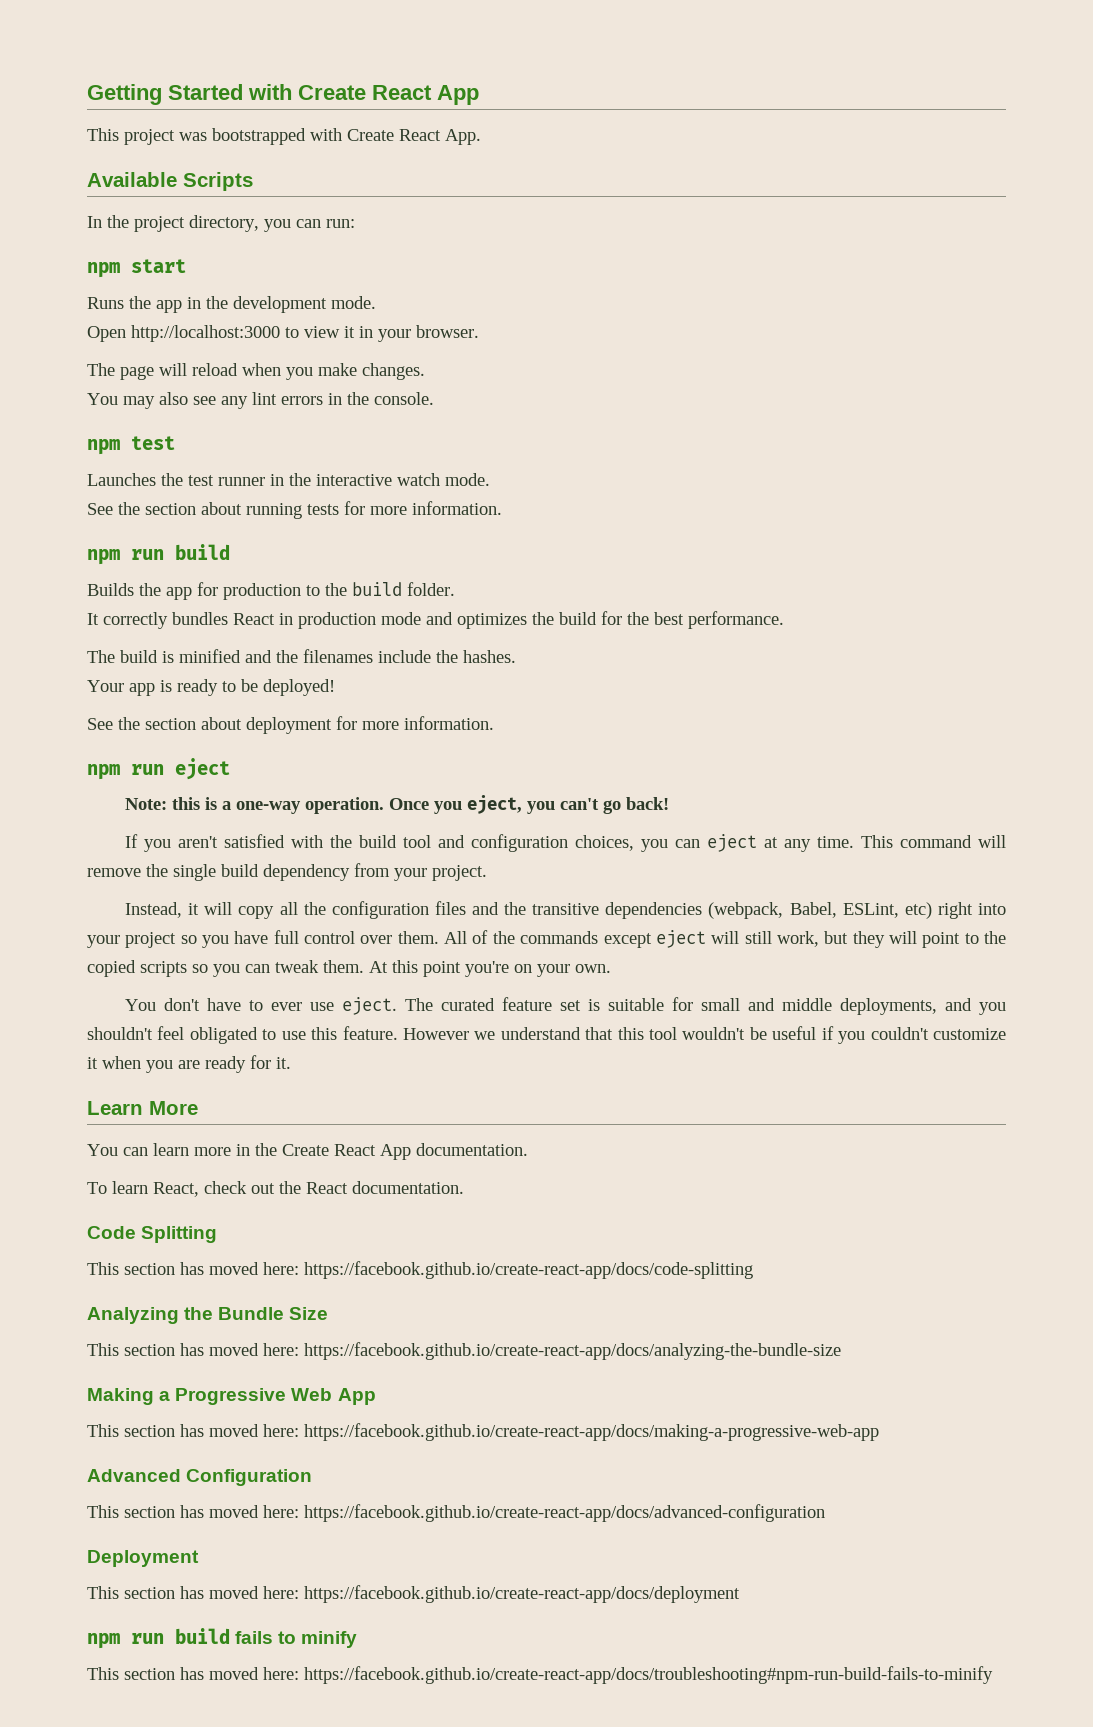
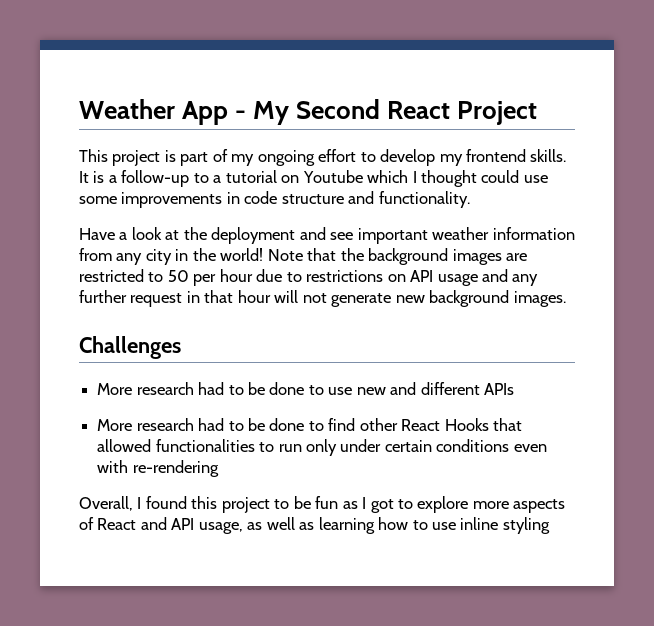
[87,84,479,105] [87,128,481,145] [87,172,253,191] [87,215,355,232] [87,259,186,278] [87,296,376,313] [87,325,479,342] [87,363,425,380] [87,392,434,409] [87,436,175,455] [87,473,490,486] [87,501,502,519] [87,544,230,565] [87,582,455,600] [87,611,784,629] [87,649,516,663] [87,679,335,696] [87,716,494,734] [87,758,230,780] [125,795,670,814] [125,834,1007,852] [87,863,487,881] [125,901,1006,919] [87,930,1006,948] [87,960,611,977] [125,997,1007,1015] [87,1026,1007,1044] [87,1055,291,1073] [87,1101,198,1115] [87,1143,528,1160] [87,1181,464,1197] [87,1226,218,1243] [87,1261,753,1279] [87,1307,329,1324] [87,1342,841,1360] [87,1388,376,1405] [87,1423,879,1441] [87,1469,313,1486] [87,1504,825,1522] [87,1550,199,1567] [87,1585,740,1603] [87,1628,358,1649] [87,1666,993,1684] Getting Started with Create React App // This project was bootstrapped with Create React App. // Available Scripts // In the project directory, you can run: // npm start // Runs the app in the development mode. // Open http://localhost:3000 to view it in your browser. // The page will reload when you make changes. // You may also see any lint errors in the console. // npm test // Launches the test runner in the interactive watch mode. // See the section about running tests for more information. // npm run build // Builds the app for production to the build folder. // It correctly bundles React in production mode and optimizes the build for the best performance. // The build is minified and the filenames include the hashes. // Your app is ready to be deployed! // See the section about deployment for more information. // npm run eject // Note: this is a one-way operation. Once you eject, you can't go back! // If you aren't satisfied with the build tool and configuration choices, you can eject at any time. This command will remove the single build dependency from your project. // Instead, it will copy all the configuration files and the transitive dependencies (webpack, Babel, ESLint, etc) right into your project so you have full control over them. All of the commands except eject will still work, but they will point to the copied scripts so you can tweak them. At this point you're on your own. // You don't have to ever use eject. The curated feature set is suitable for small and middle deployments, and you shouldn't feel obligated to use this feature. However we understand that this tool wouldn't be useful if you couldn't customize it when you are ready for it. // Learn More // You can learn more in the Create React App documentation. // To learn React, check out the React documentation. // Code Splitting // This section has moved here: https://facebook.github.io/create-react-app/docs/code-splitting // Analyzing the Bundle Size // This section has moved here: https://facebook.github.io/create-react-app/docs/analyzing-the-bundle-size // Making a Progressive Web App // This section has moved here: https://facebook.github.io/create-react-app/docs/making-a-progressive-web-app // Advanced Configuration // This section has moved here: https://facebook.github.io/create-react-app/docs/advanced-configuration // Deployment // This section has moved here: https://facebook.github.io/create-react-app/docs/deployment // npm run build fails to minify // This section has moved here: https://facebook.github.io/create-react-app/docs/troubleshooting#npm-run-build-fails-to-minify -> [79,99,538,125] [79,149,567,166] [79,170,548,187] [79,191,470,208] [79,227,575,244] [79,248,528,265] [79,269,539,286] [79,290,566,307] [79,336,181,359] [97,382,515,395] [97,418,523,431] [97,439,547,456] [97,460,219,477] [79,496,566,513] [79,517,550,534] Weather App - My Second React Project // This project is part of my ongoing effort to develop my frontend skills. It is a follow-up to a tutorial on Youtube which I thought could use some improvements in code structure and functionality. // Have a look at the deployment and see important weather information from any city in the world! Note that the background images are restricted to 50 per hour due to restrictions on API usage and any further request in that hour will not generate new background images. // Challenges // More research had to be done to use new and different APIs // More research had to be done to find other React Hooks that allowed functionalities to run only under certain conditions even with re-rendering // Overall, I found this project to be fun as I got to explore more aspects of React and API usage, as well as learning how to use inline styling

